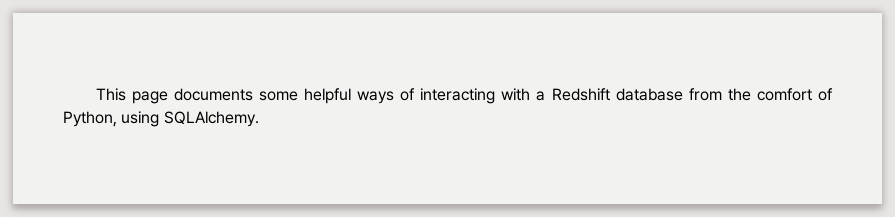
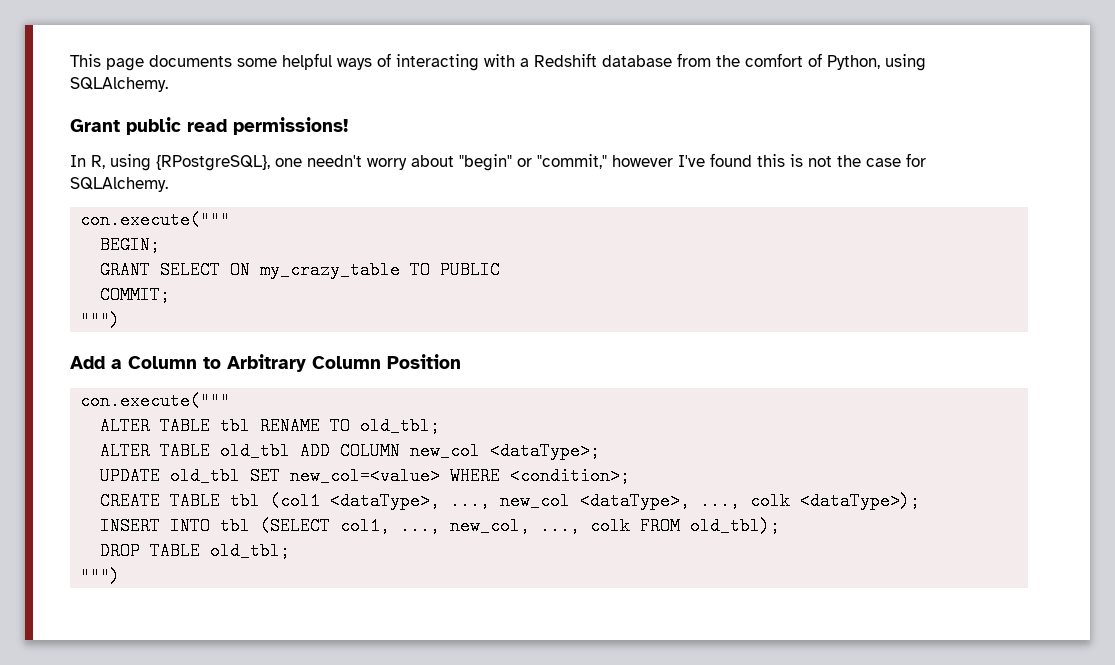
(259, 119) none -> [70,117,348,135] [70,153,926,171] [70,177,168,192] [80,211,231,229] [100,236,161,254] [100,261,501,279] [100,286,171,304] [80,311,121,329] [70,354,461,372] [80,392,231,410] [100,417,441,435] [100,442,601,460] [100,467,631,485] [100,492,921,510] [100,517,781,535] [100,542,291,560] [80,567,121,585] // Grant public read permissions! // In R, using {RPostgreSQL}, one needn't worry about "begin" or "commit," however I've found this is not the case for SQLAlchemy. // con.execute(""" // BEGIN; // GRANT SELECT ON my_crazy_table TO PUBLIC // COMMIT; // """) // Add a Column to Arbitrary Column Position // con.execute(""" // ALTER TABLE tbl RENAME TO old_tbl; // ALTER TABLE old_tbl ADD COLUMN new_col <dataType>; // UPDATE old_tbl SET new_col=<value> WHERE <condition>; // CREATE TABLE tbl (col1 <dataType>, ..., new_col <dataType>, ..., colk <dataType>); // INSERT INTO tbl (SELECT col1, ..., new_col, ..., colk FROM old_tbl); // DROP TABLE old_tbl; // """)

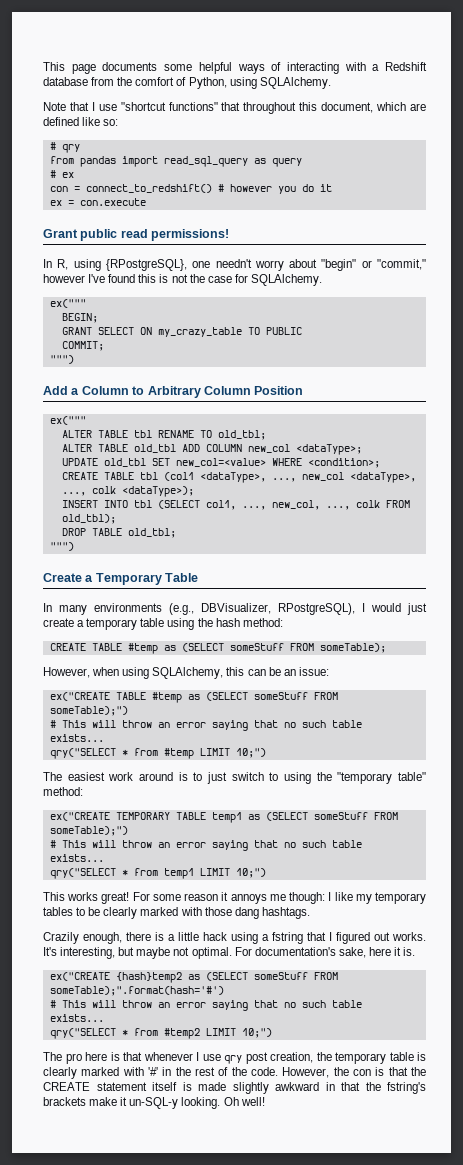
(168, 84) none -> [43,102,427,114] [43,117,119,126] [49,142,80,153] [49,156,302,167] [49,170,74,178] [49,184,332,194] [49,198,146,206] // Note that I use "shortcut functions" that throughout this document, which are defined like so: // # qry // from pandas import read_sql_query as query // # ex // con = connect_to_redshift() # however you do it // ex = con.execute
[80,211,231,229] con.execute(""" -> [49,299,86,308] ex("""
[80,392,231,410] con.execute(""" -> [49,416,86,425] ex("""
(121, 576) none -> [43,573,199,585] [43,603,427,615] [43,618,283,630] [49,643,386,654] [43,667,329,679] [49,692,338,703] [49,706,128,716] [49,720,362,731] [49,734,104,742] [49,748,266,759] [43,772,426,784] [43,787,83,796] [49,812,398,823] [49,826,128,836] [49,840,362,851] [49,854,104,862] [49,868,266,879] [43,892,426,904] [43,907,310,919] [43,932,426,944] [43,947,416,959] [49,972,338,983] [49,986,224,996] [49,1000,362,1011] [49,1014,104,1022] [49,1028,272,1039] [43,1052,426,1064] [43,1067,426,1079] [43,1082,426,1094] [43,1097,265,1109] // Create a Temporary Table // In many environments (e.g., DBVisualizer, RPostgreSQL), I would just create a temporary table using the hash method: // CREATE TABLE #temp as (SELECT someStuff FROM someTable); // However, when using SQLAlchemy, this can be an issue: // ex("CREATE TABLE #temp as (SELECT someStuff FROM someTable);") // # This will throw an error saying that no such table exists... // qry("SELECT * from #temp LIMIT 10;") // The easiest work around is to just switch to using the "temporary table" method: // ex("CREATE TEMPORARY TABLE temp1 as (SELECT someStuff FROM someTable);") // # This will throw an error saying that no such table exists... // qry("SELECT * from temp1 LIMIT 10;") // This works great! For some reason it annoys me though: I like my temporary tables to be clearly marked with those dang hashtags. // Crazily enough, there is a little hack using a fstring that I figured out works. It's interesting, but maybe not optimal. For documentation's sake, here it is. // ex("CREATE {hash}temp2 as (SELECT someStuff FROM someTable);".format(hash='#') // # This will throw an error saying that no such table exists... // qry("SELECT * from #temp2 LIMIT 10;") // The pro here is that whenever I use qry post creation, the temporary table is clearly marked with '#' in the rest of the code. However, the con is that the CREATE statement itself is made slightly awkward in that the fstring's brackets make it un-SQL-y looking. Oh well!

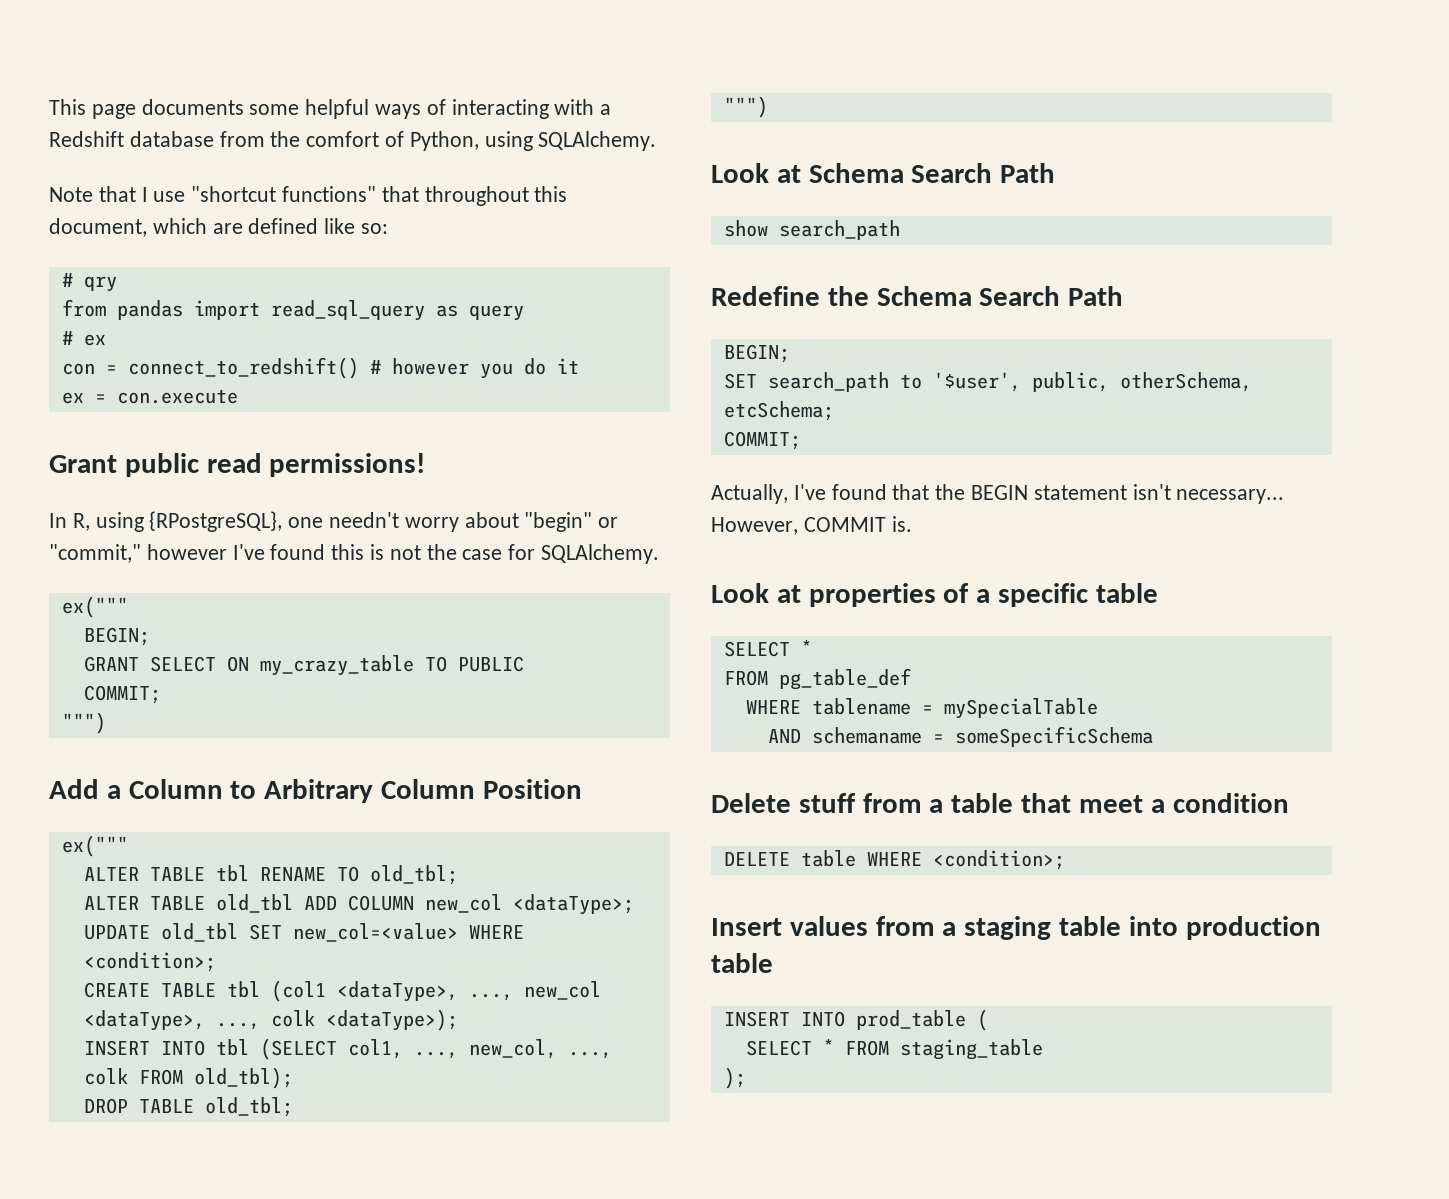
[43,573,199,585] [43,603,427,615] [43,618,283,630] [49,643,386,654] [43,667,329,679] [49,692,338,703] [49,706,128,716] [49,720,362,731] [49,734,104,742] [49,748,266,759] [43,772,426,784] [43,787,83,796] [49,812,398,823] [49,826,128,836] [49,840,362,851] [49,854,104,862] [49,868,266,879] [43,892,426,904] [43,907,310,919] [43,932,426,944] [43,947,416,959] [49,972,338,983] [49,986,224,996] [49,1000,362,1011] [49,1014,104,1022] [49,1028,272,1039] [43,1052,426,1064] [43,1067,426,1079] [43,1082,426,1094] [43,1097,265,1109] Create a Temporary Table // In many environments (e.g., DBVisualizer, RPostgreSQL), I would just create a temporary table using the hash method: // CREATE TABLE #temp as (SELECT someStuff FROM someTable); // However, when using SQLAlchemy, this can be an issue: // ex("CREATE TABLE #temp as (SELECT someStuff FROM someTable);") // # This will throw an error saying that no such table exists... // qry("SELECT * from #temp LIMIT 10;") // The easiest work around is to just switch to using the "temporary table" method: // ex("CREATE TEMPORARY TABLE temp1 as (SELECT someStuff FROM someTable);") // # This will throw an error saying that no such table exists... // qry("SELECT * from temp1 LIMIT 10;") // This works great! For some reason it annoys me though: I like my temporary tables to be clearly marked with those dang hashtags. // Crazily enough, there is a little hack using a fstring that I figured out works. It's interesting, but maybe not optimal. For documentation's sake, here it is. // ex("CREATE {hash}temp2 as (SELECT someStuff FROM someTable);".format(hash='#') // # This will throw an error saying that no such table exists... // qry("SELECT * from #temp2 LIMIT 10;") // The pro here is that whenever I use qry post creation, the temporary table is clearly marked with '#' in the rest of the code. However, the con is that the CREATE statement itself is made slightly awkward in that the fstring's brackets make it un-SQL-y looking. Oh well! -> [711,163,1056,183] [723,220,900,240] [711,286,1124,306] [723,344,790,363] [723,372,1252,392] [723,401,834,421] [723,431,801,450] [711,484,1285,504] [711,516,912,535] [711,583,1158,607] [723,640,812,657] [723,668,911,690] [745,698,1098,719] [767,726,1153,747] [711,793,1289,813] [723,850,1065,870] [711,916,1321,940] [711,953,773,973] [723,1009,988,1031] [745,1039,1043,1060] [723,1067,746,1089] Look at Schema Search Path // show search_path // Redefine the Schema Search Path // BEGIN; // SET search_path to '$user', public, otherSchema, etcSchema; // COMMIT; // Actually, I've found that the BEGIN statement isn't necessary... However, COMMIT is. // Look at properties of a specific table // SELECT * // FROM pg_table_def // WHERE tablename = mySpecialTable // AND schemaname = someSpecificSchema // Delete stuff from a table that meet a condition // DELETE table WHERE <condition>; // Insert values from a staging table into production table // INSERT INTO prod_table ( // SELECT * FROM staging_table // );

